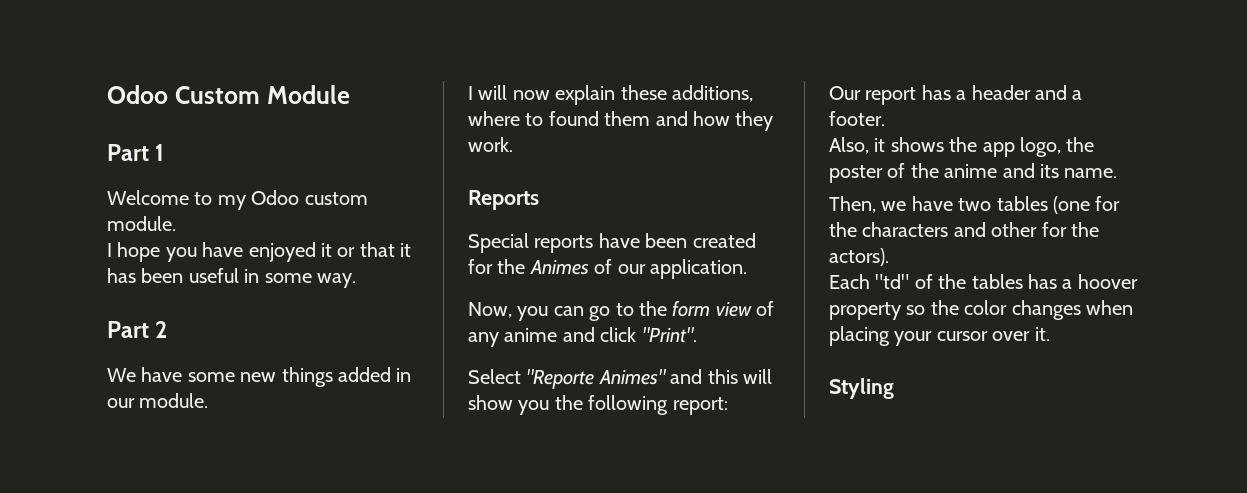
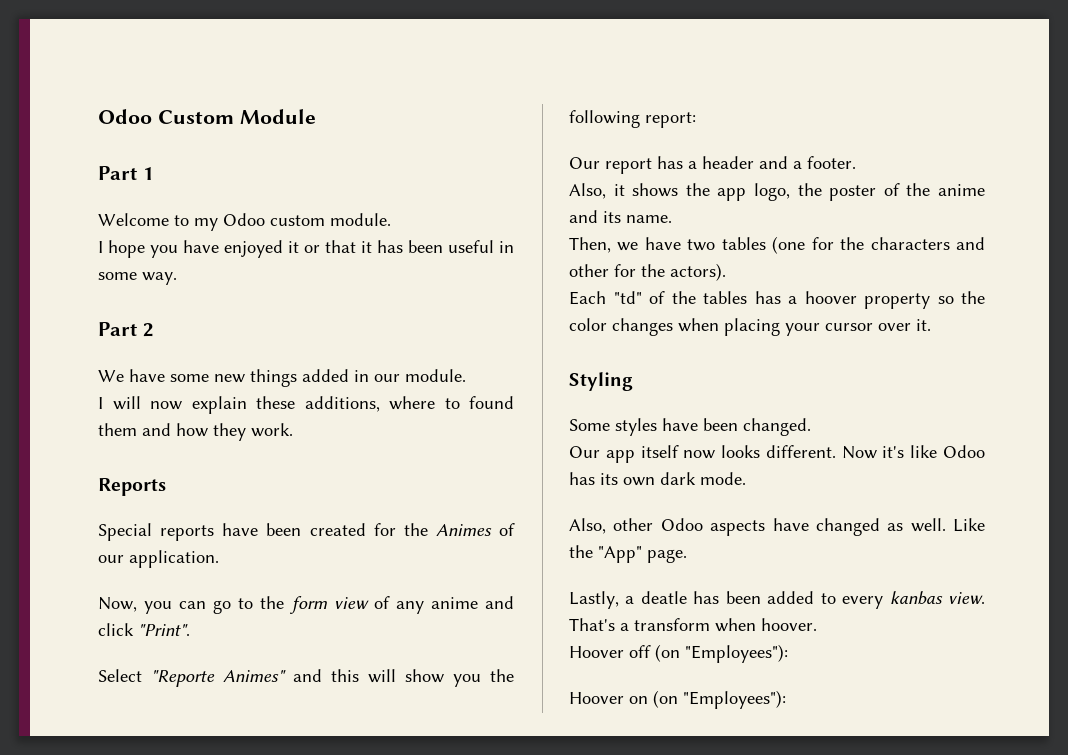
(894, 388) none -> [569,418,811,436] [569,445,985,463] [569,472,746,486] [569,518,985,536] [569,545,687,563] [569,591,985,609] [569,618,817,632] [569,644,788,663] [569,690,786,709] // Some styles have been changed. // Our app itself now looks different. Now it's like Odoo has its own dark mode. // Also, other Odoo aspects have changed as well. Like the "App" page. // Lastly, a deatle has been added to every kanbas view. That's a transform when hoover. // Hoover off (on "Employees"): // Hoover on (on "Employees"):

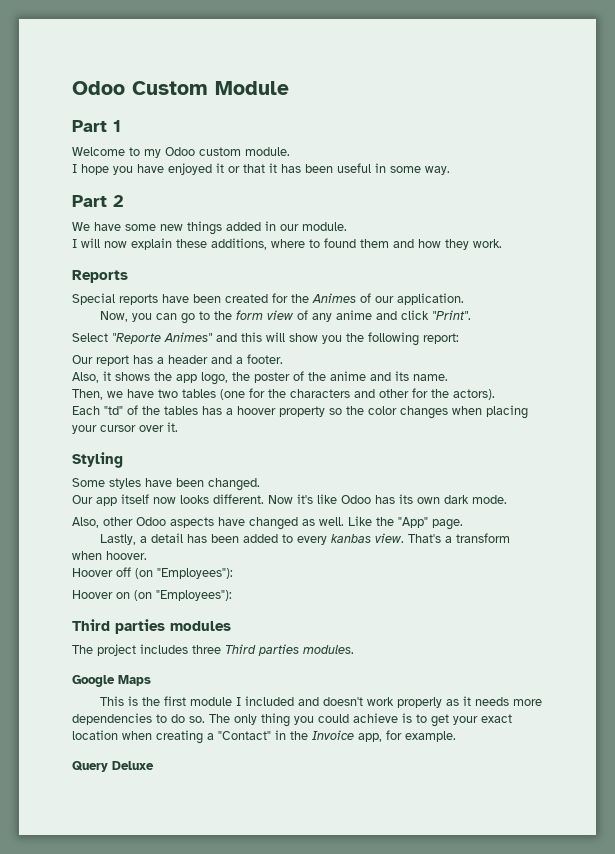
[640,591,687,604] deatle -> [151,533,184,543] detail
(786, 699) none -> [72,619,231,634] [72,644,354,656] [72,675,151,687] [100,696,543,708] [72,713,512,727] [72,730,456,744] [72,761,154,772] // Third parties modules // The project includes three Third parties modules. // Google Maps // This is the first module I included and doesn't work properly as it needs more dependencies to do so. The only thing you could achieve is to get your exact location when creating a "Contact" in the Invoice app, for example. // Query Deluxe

